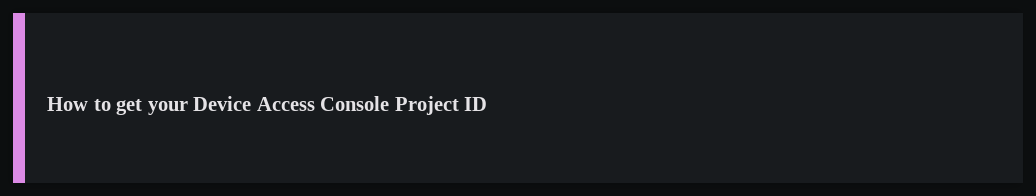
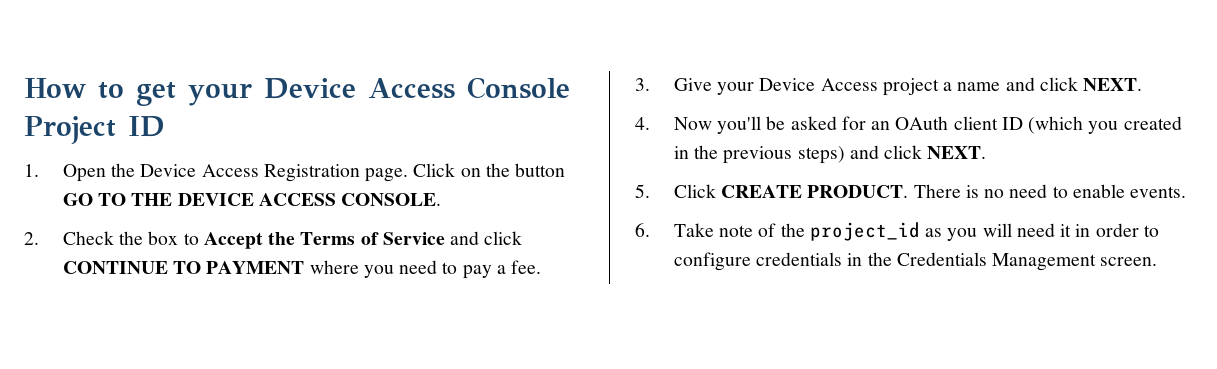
(488, 104) none -> [24,163,566,182] [62,193,442,206] [24,231,523,249] [62,260,542,279] [635,77,1143,96] [635,116,1182,134] [673,145,987,164] [635,184,1187,198] [635,222,1159,241] [673,252,1158,271] // 1. Open the Device Access Registration page. Click on the button GO TO THE DEVICE ACCESS CONSOLE. // 2. Check the box to Accept the Terms of Service and click CONTINUE TO PAYMENT where you need to pay a fee. // 3. Give your Device Access project a name and click NEXT. // 4. Now you'll be asked for an OAuth client ID (which you created in the previous steps) and click NEXT. // 5. Click CREATE PRODUCT. There is no need to enable events. // 6. Take note of the project_id as you will need it in order to configure credentials in the Credentials Management screen.

